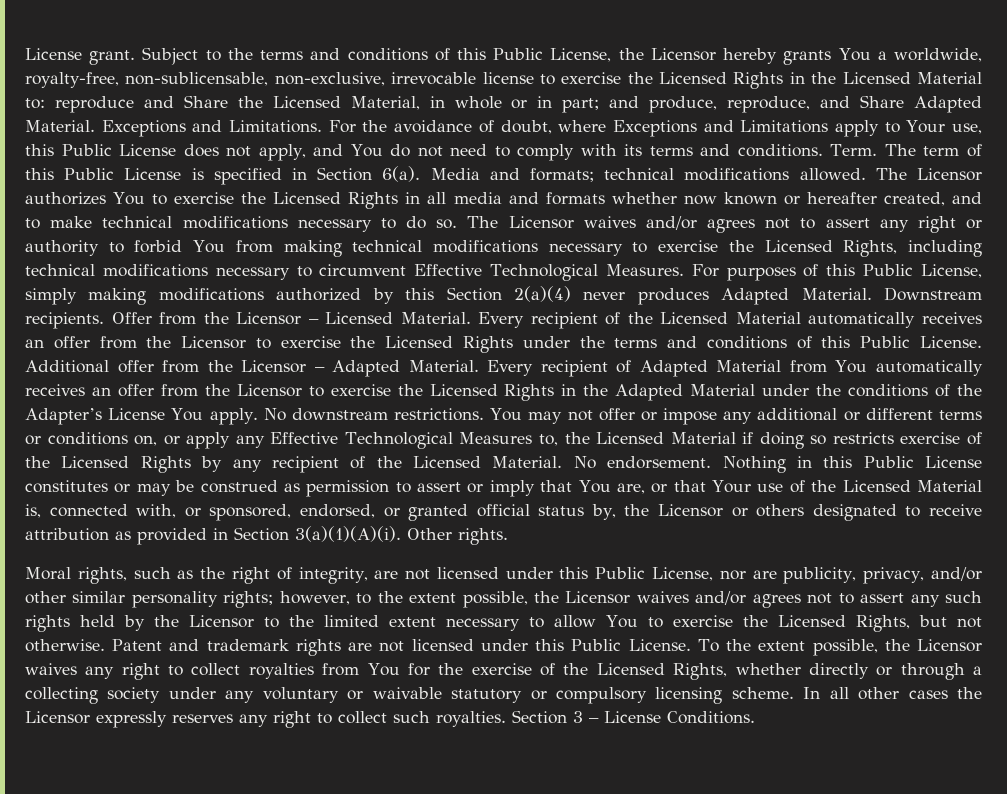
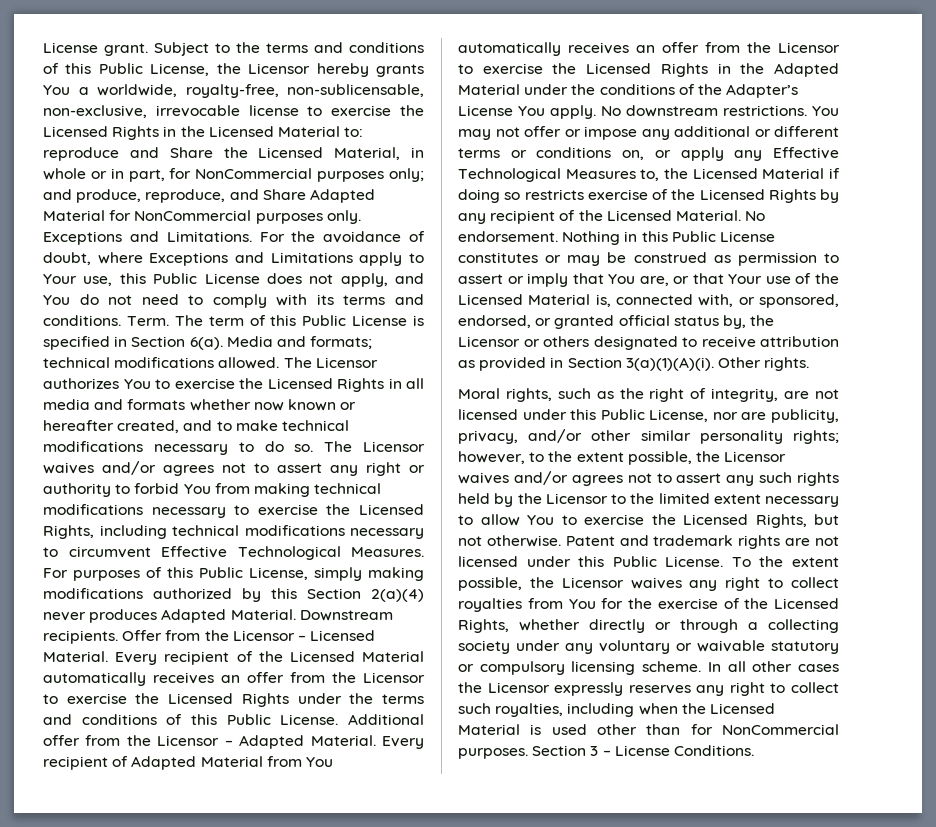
[562,98,600,113] part; -> [128,168,424,182] part, for NonCommercial purposes only;
[25,120,95,132] Material. -> [43,210,361,224] Material for NonCommercial purposes only.
[436,711,506,727] royalties. -> [495,703,775,717] [458,724,839,735] [458,748,528,759] royalties, including when the Licensed Material is used other than for NonCommercial purposes.

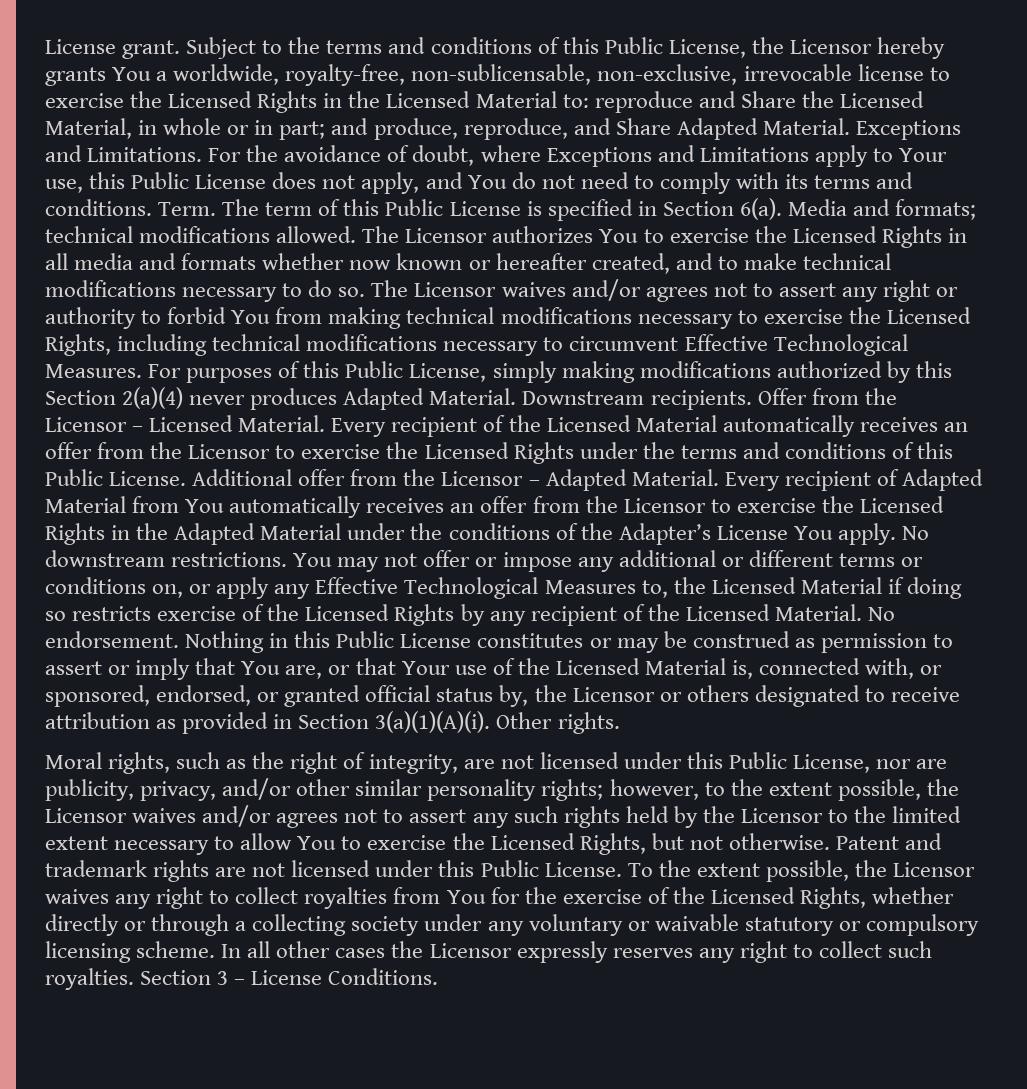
[128,168,424,182] part, for NonCommercial purposes only; -> [279,121,326,140] part;
[43,210,361,224] Material for NonCommercial purposes only. -> [762,118,850,135] Material.
[495,703,775,717] [458,724,839,735] [458,748,528,759] royalties, including when the Licensed Material is used other than for NonCommercial purposes. -> [45,968,134,990] royalties.

